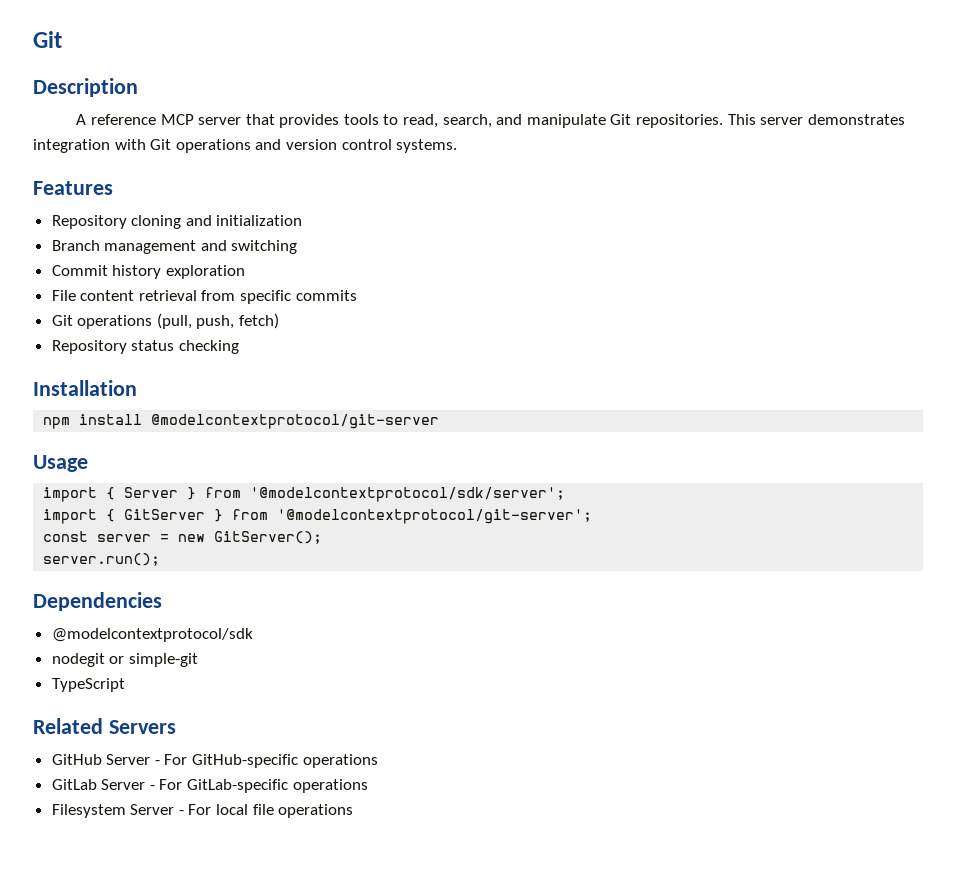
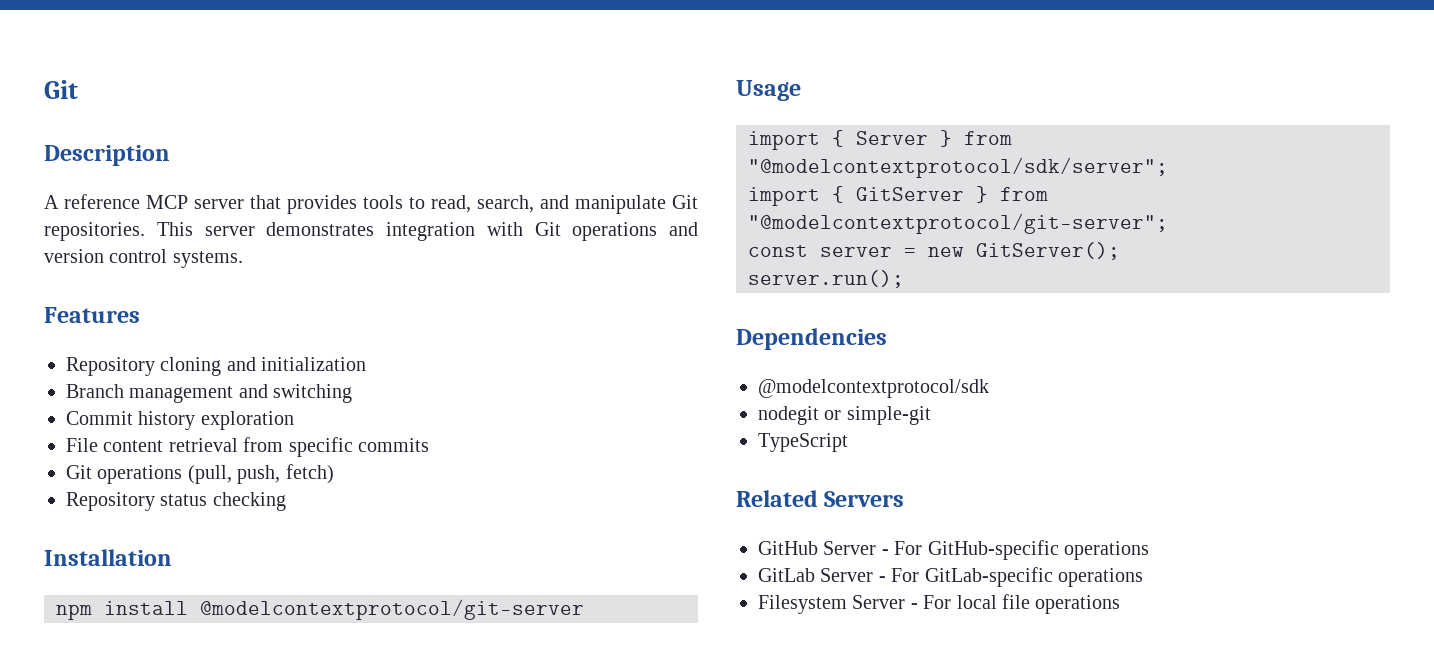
[250,487,566,502] '@modelcontextprotocol/sdk/server'; -> [748,157,1168,178] "@modelcontextprotocol/sdk/server";
[277,509,593,524] '@modelcontextprotocol/git-server'; -> [748,213,1168,234] "@modelcontextprotocol/git-server";

